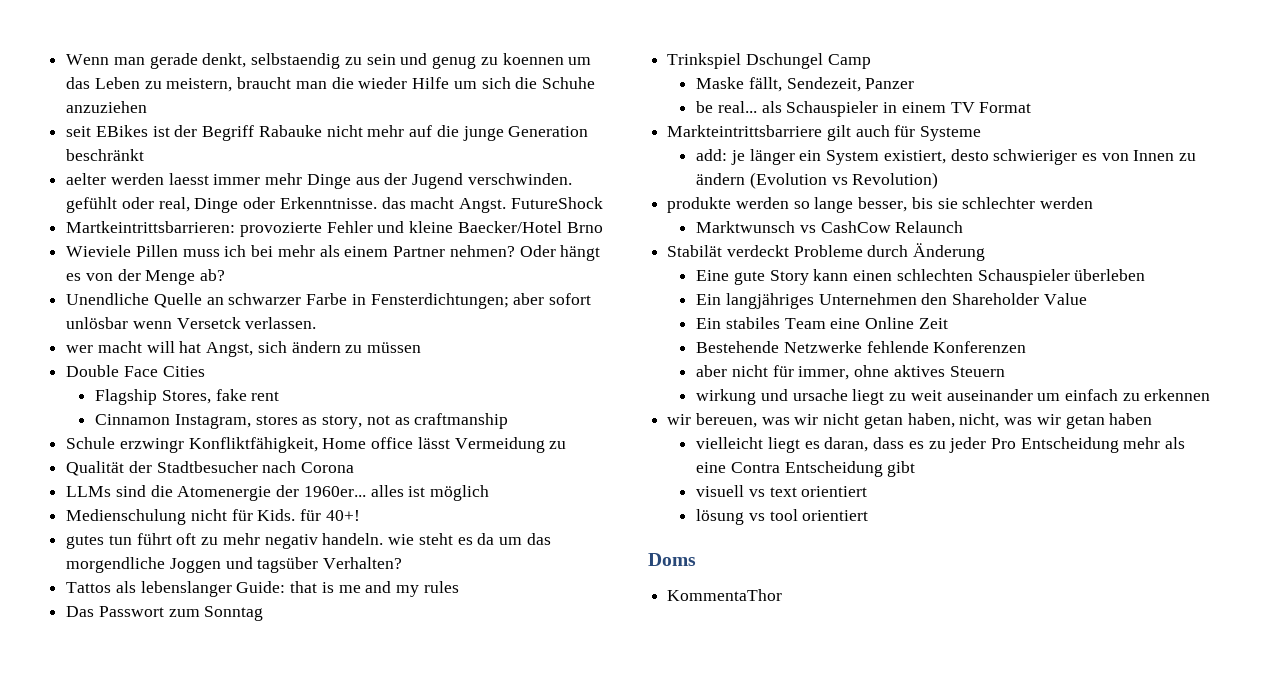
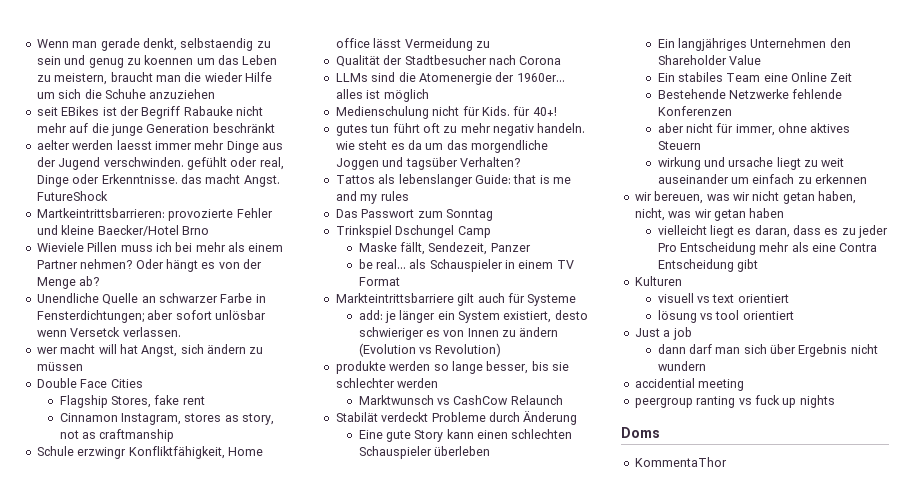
(916, 469) none -> [634,276,682,286] // Kulturen
(869, 515) none -> [634,327,692,340] [657,344,878,357] [657,361,706,371] [634,378,745,391] [634,395,835,408] // Just a job // dann darf man sich über Ergebnis nicht wundern // accidential meeting // peergroup ranting vs fuck up nights

